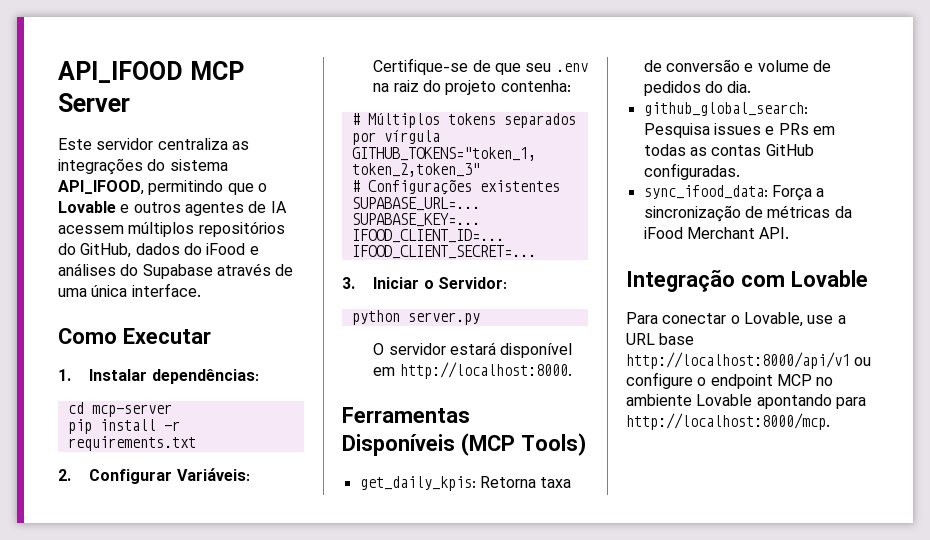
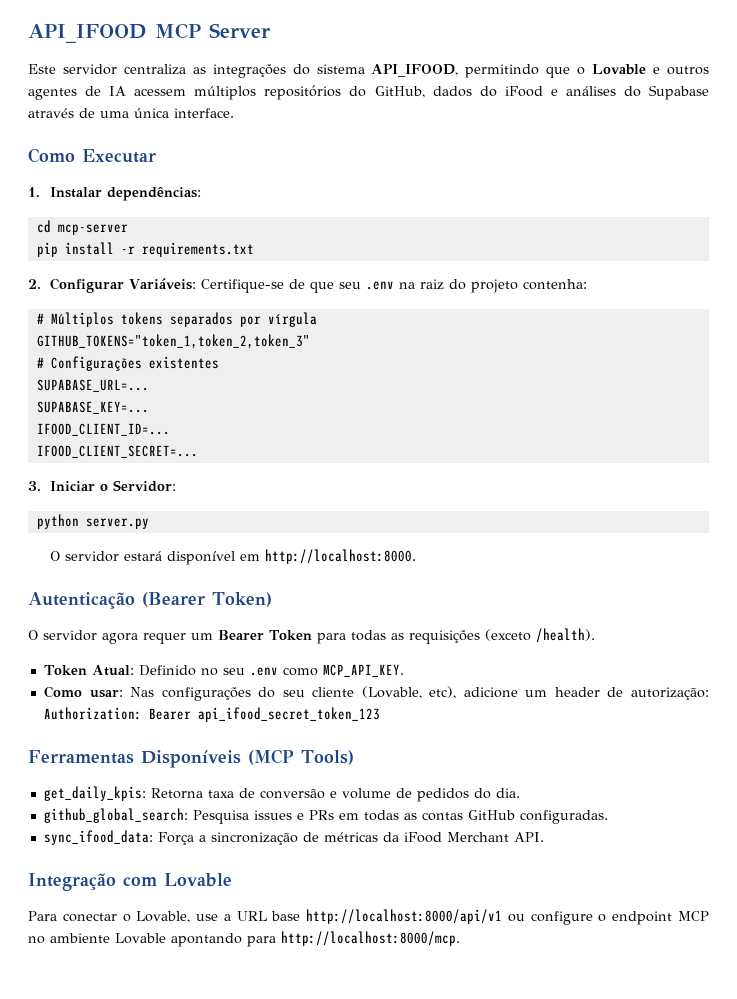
(572, 370) none -> [28,592,272,609] [28,628,595,644] [43,664,404,677] [43,686,709,701] [43,707,380,722] // Autenticação (Bearer Token) // O servidor agora requer um Bearer Token para todas as requisições (exceto /health). // Token Atual: Definido no seu .env como MCP_API_KEY. // Como usar: Nas configurações do seu cliente (Lovable, etc), adicione um header de autorização: Authorization: Bearer api_ifood_secret_token_123

